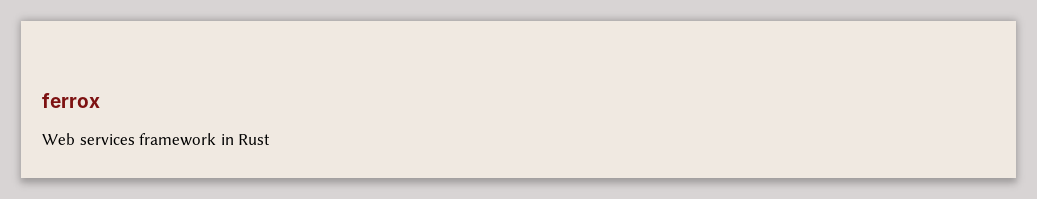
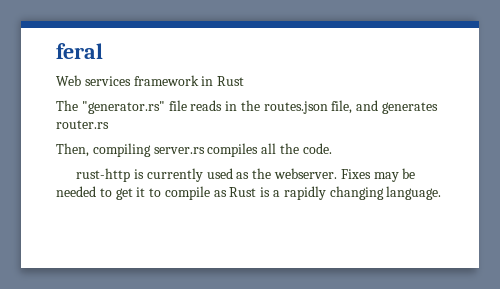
[42,93,100,108] ferrox -> [56,43,103,59] feral
(271, 139) none -> [56,100,439,114] [56,120,109,129] [56,143,332,157] [76,168,416,182] [56,186,442,200] // The "generator.rs" file reads in the routes.json file, and generates router.rs // Then, compiling server.rs compiles all the code. // rust-http is currently used as the webserver. Fixes may be needed to get it to compile as Rust is a rapidly changing language.

